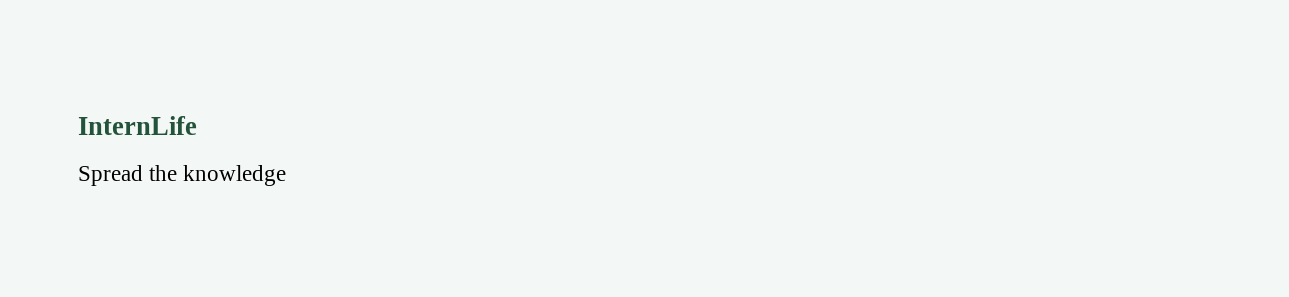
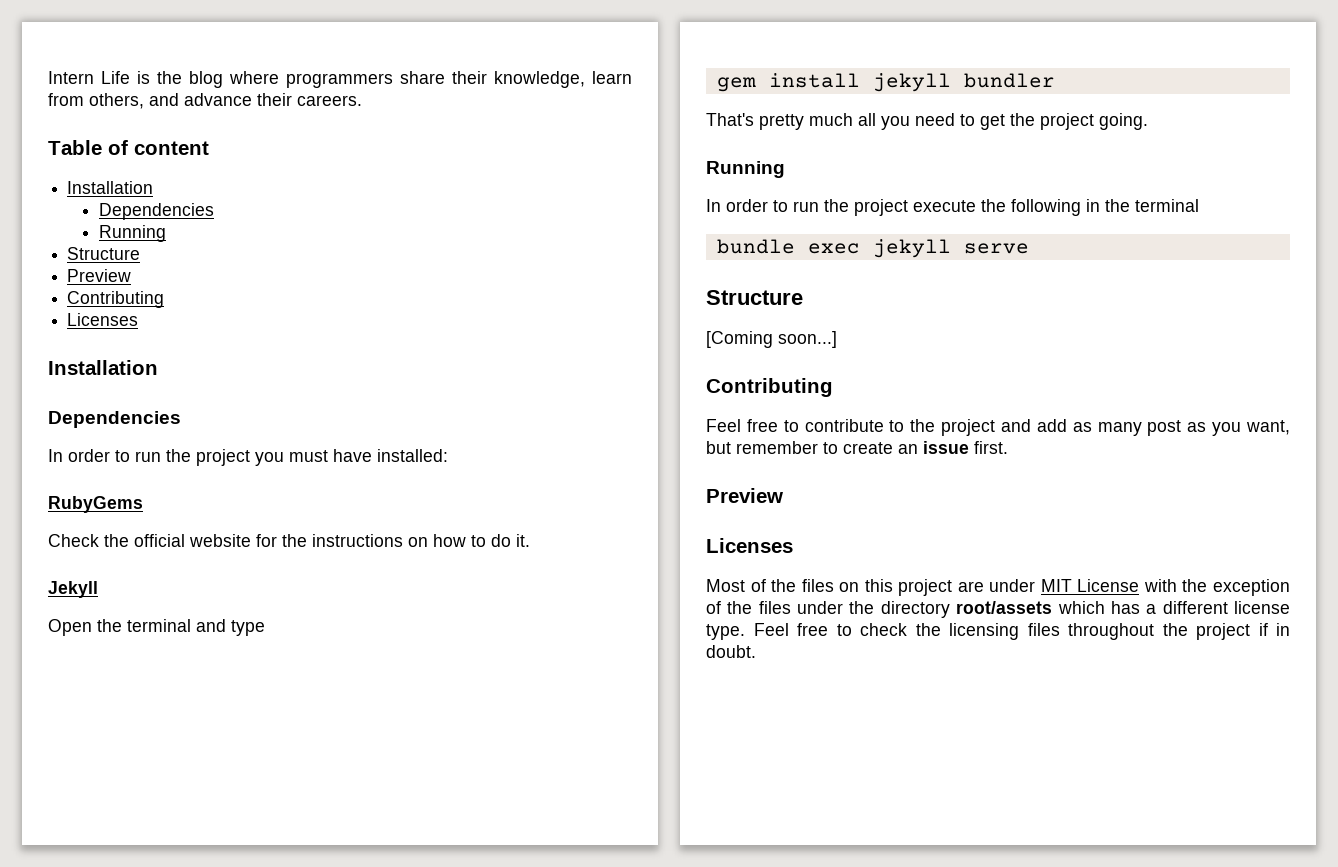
[78,116,197,135] [78,165,287,186] InternLife // Spread the knowledge -> [48,71,632,88] [48,93,362,109] [48,140,209,155] [67,181,154,194] [98,203,214,220] [98,225,166,242] [67,247,141,260] [67,269,132,282] [67,291,165,308] [67,313,139,326] [48,360,158,375] [48,411,181,428] [48,449,448,466] [48,496,143,513] [48,534,530,547] [48,581,98,598] [48,619,265,636] [716,73,1055,92] [706,113,1148,130] [706,161,785,178] [706,199,1199,216] [716,239,1029,258] [706,290,803,305] [706,331,837,348] [706,378,833,397] [706,419,1290,436] [706,441,1008,454] [706,488,783,503] [706,538,793,553] [706,579,1290,596] [706,601,1290,618] [706,623,1290,640] [706,645,756,658] Intern Life is the blog where programmers share their knowledge, learn from others, and advance their careers. // Table of content // Installation // Dependencies // Running // Structure // Preview // Contributing // Licenses // Installation // Dependencies // In order to run the project you must have installed: // RubyGems // Check the official website for the instructions on how to do it. // Jekyll // Open the terminal and type // gem install jekyll bundler // That's pretty much all you need to get the project going. // Running // In order to run the project execute the following in the terminal // bundle exec jekyll serve // Structure // [Coming soon...] // Contributing // Feel free to contribute to the project and add as many post as you want, but remember to create an issue first. // Preview // Licenses // Most of the files on this project are under MIT License with the exception of the files under the directory root/assets which has a different license type. Feel free to check the licensing files throughout the project if in doubt.

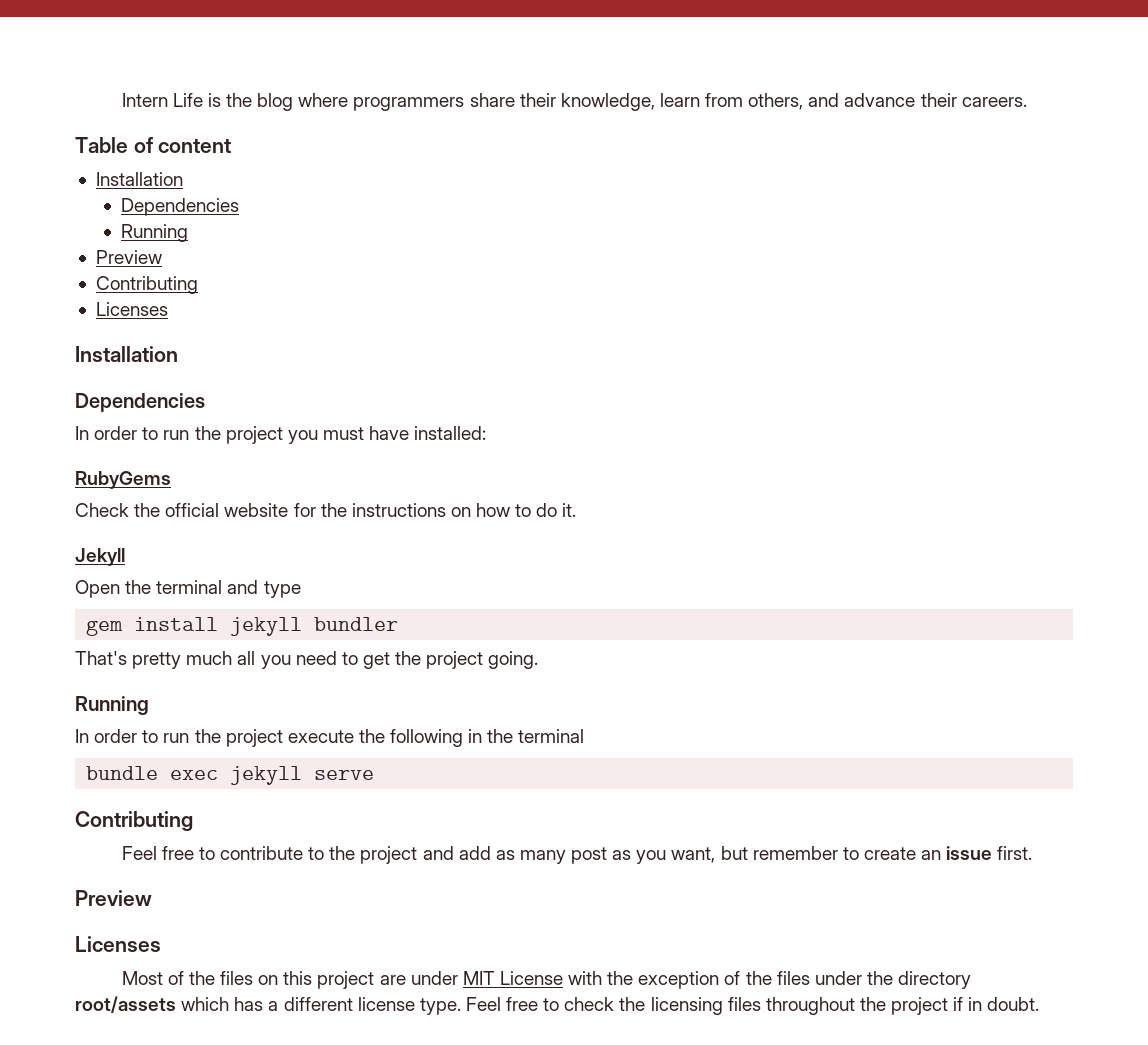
[67,247,141,260] // Structure -> (188, 233) none
[706,290,803,305] [706,331,837,348] // Structure // [Coming soon...] -> (375, 775) none

